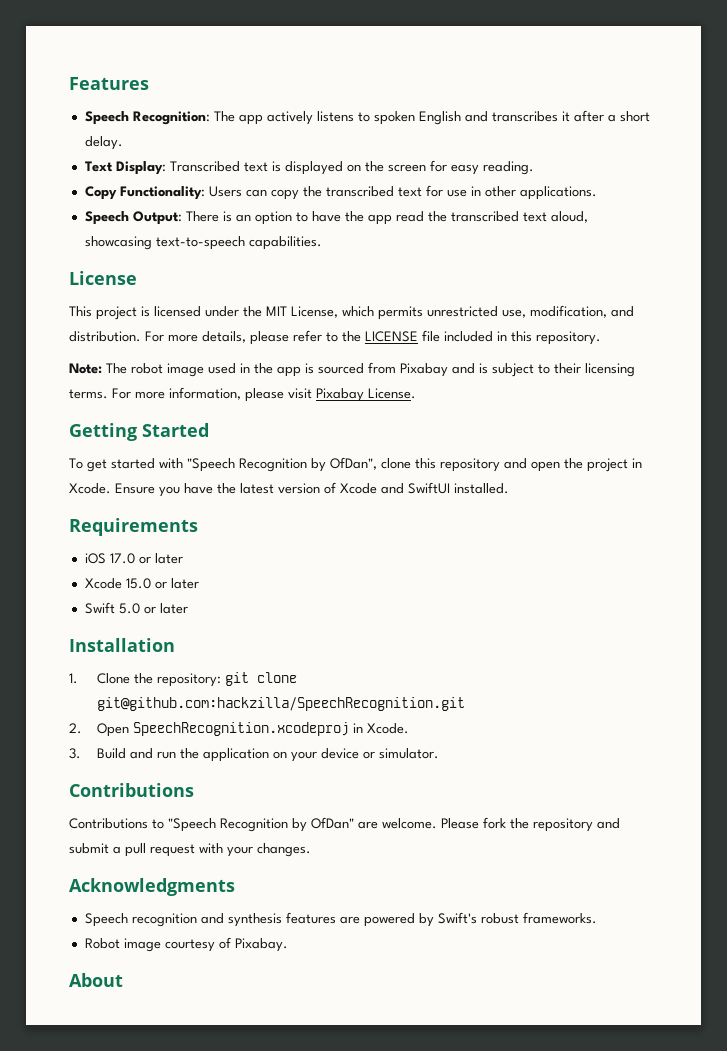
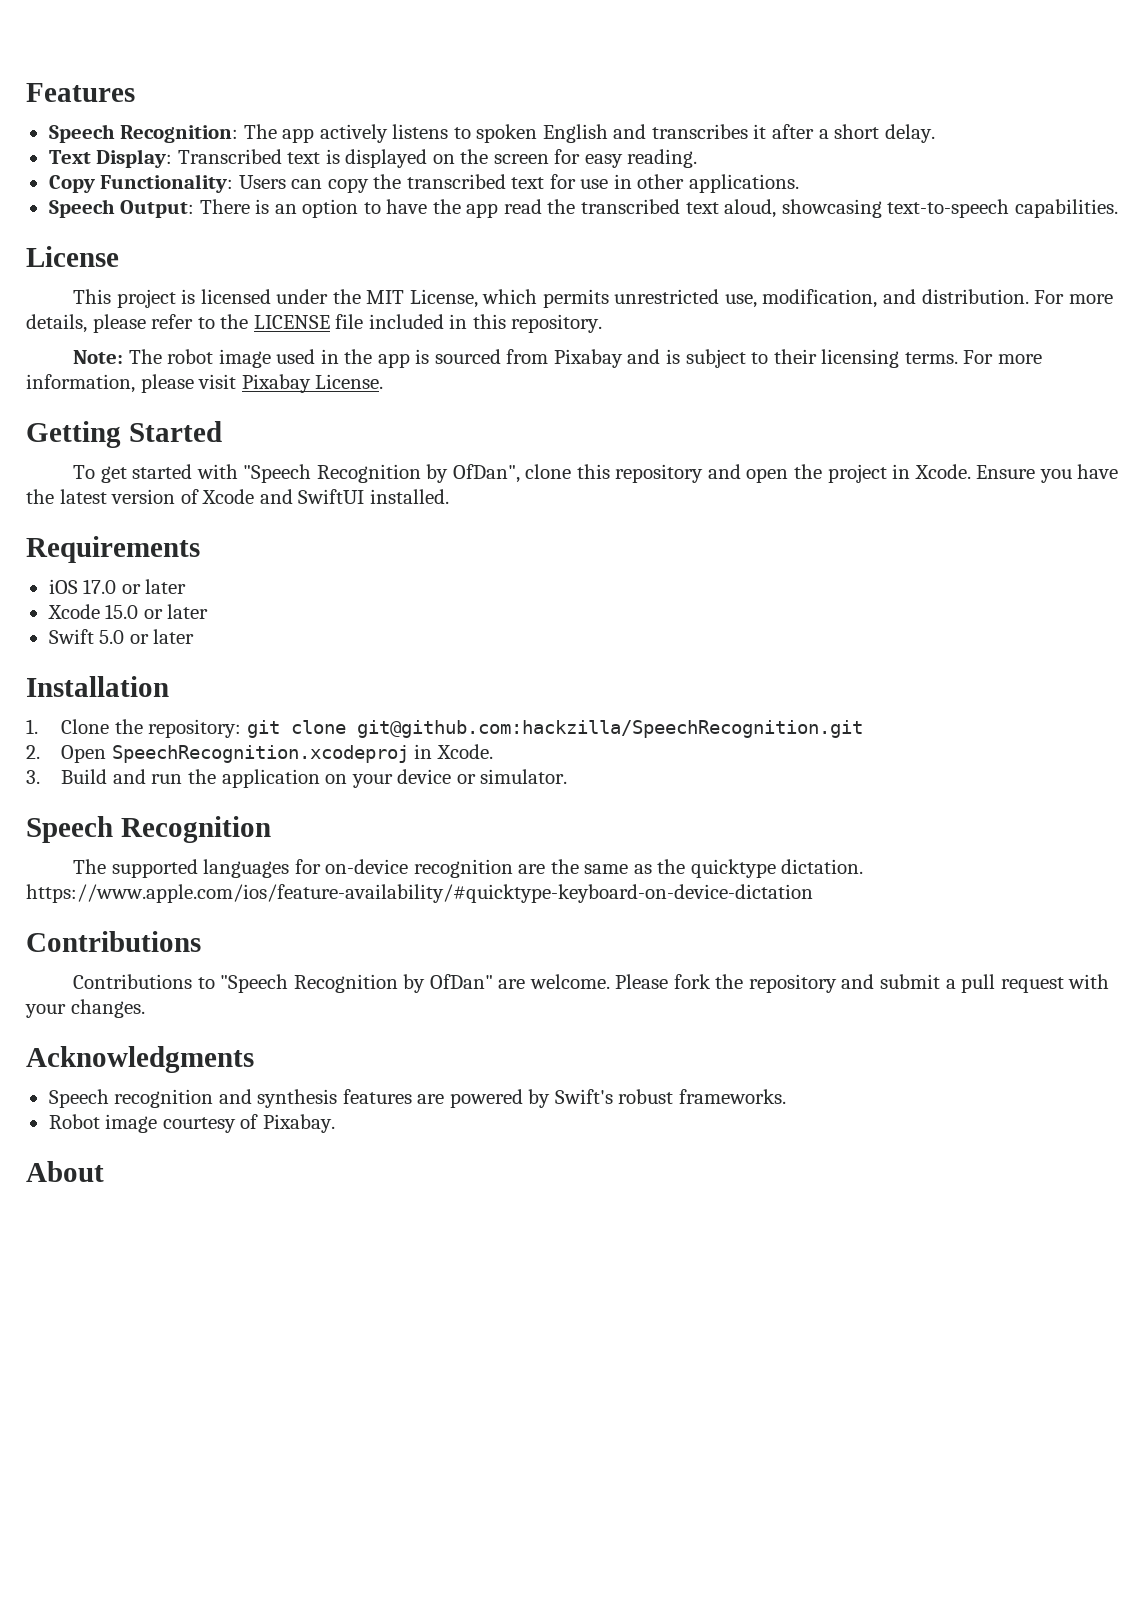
(440, 753) none -> [26,816,271,843] [73,859,864,878] [26,884,813,903] // Speech Recognition // The supported languages for on-device recognition are the same as the quicktype dictation. https://www.apple.com/ios/feature-availability/#quicktype-keyboard-on-device-dictation

